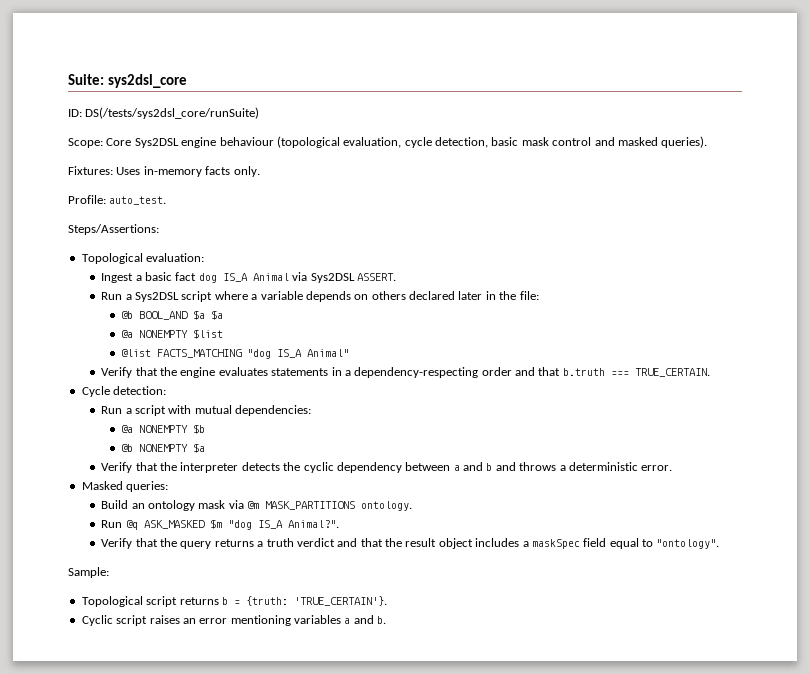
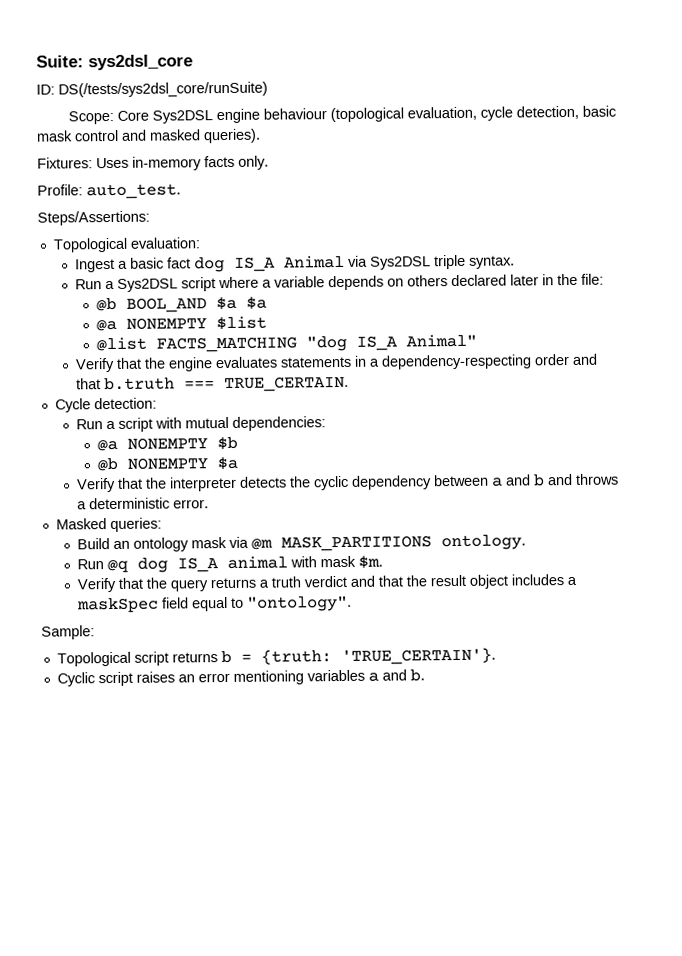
[356,273,396,281] ASSERT. -> [433,254,515,270] triple syntax.
[143,519,339,530] ASK_MASKED $m "dog IS_A Animal?". -> [136,555,383,573] dog IS_A animal with mask $m.

